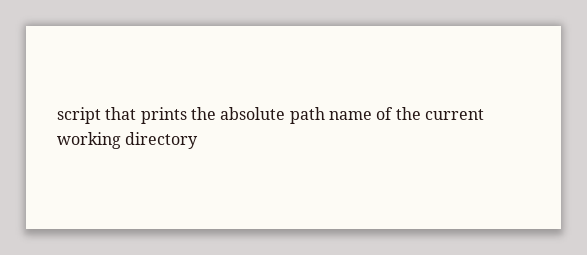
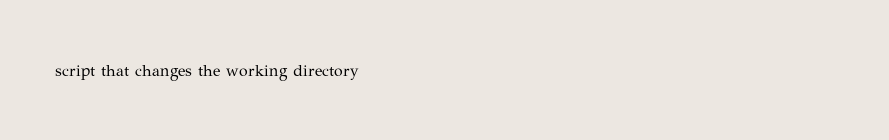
[140,107,484,124] prints the absolute path name of the current -> [135,65,220,81] changes the

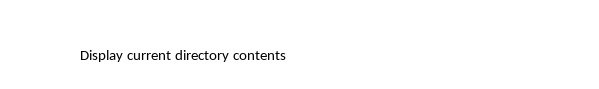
[55,65,359,81] script that changes the working directory -> [80,50,286,62] Display current directory contents

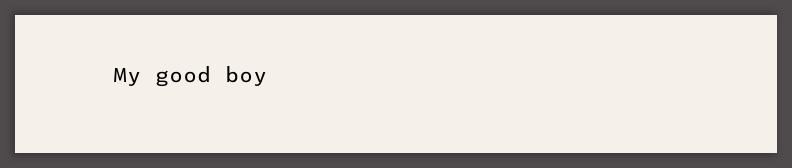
[80,50,286,62] Display current directory contents -> [113,66,267,87] My good boy

